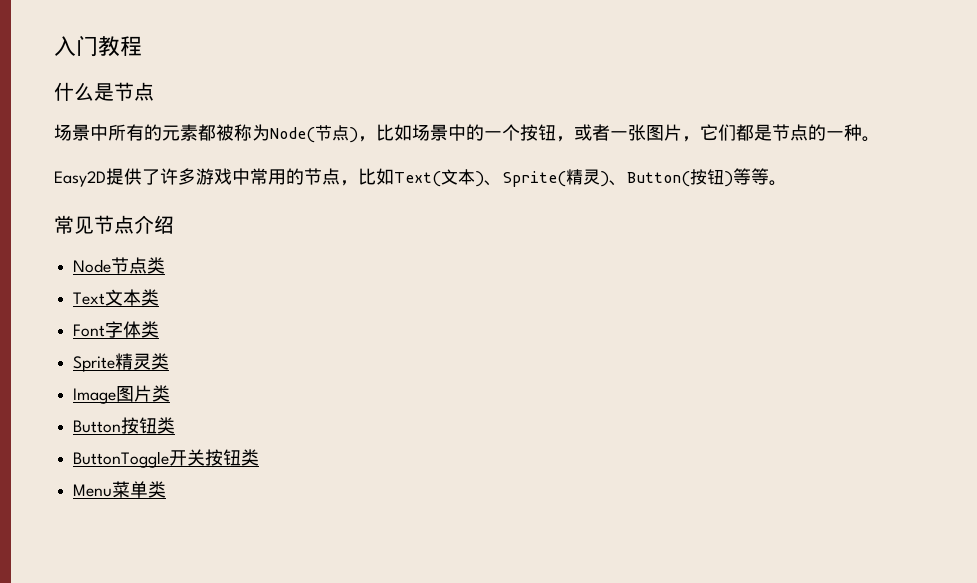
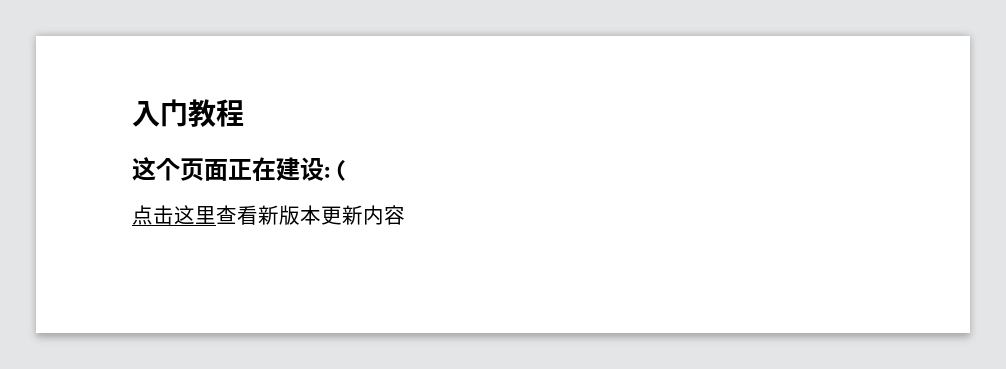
[54,82,154,101] [54,124,880,143] [54,168,787,187] [54,215,174,234] [73,257,166,274] [73,289,160,306] [73,321,160,338] [73,353,170,372] [73,385,171,404] [73,417,176,434] [73,449,260,468] [73,481,167,498] 什么是节点 // 场景中所有的元素都被称为Node(节点)，比如场景中的一个按钮，或者一张图片，它们都是节点的一种。 // Easy2D提供了许多游戏中常用的节点，比如Text(文本)、Sprite(精灵)、Button(按钮)等等。 // 常见节点介绍 // Node节点类 // Text文本类 // Font字体类 // Sprite精灵类 // Image图片类 // Button按钮类 // ButtonToggle开关按钮类 // Menu菜单类 -> [132,157,347,181] [132,205,405,225] 这个页面正在建设: ( // 点击这里查看新版本更新内容

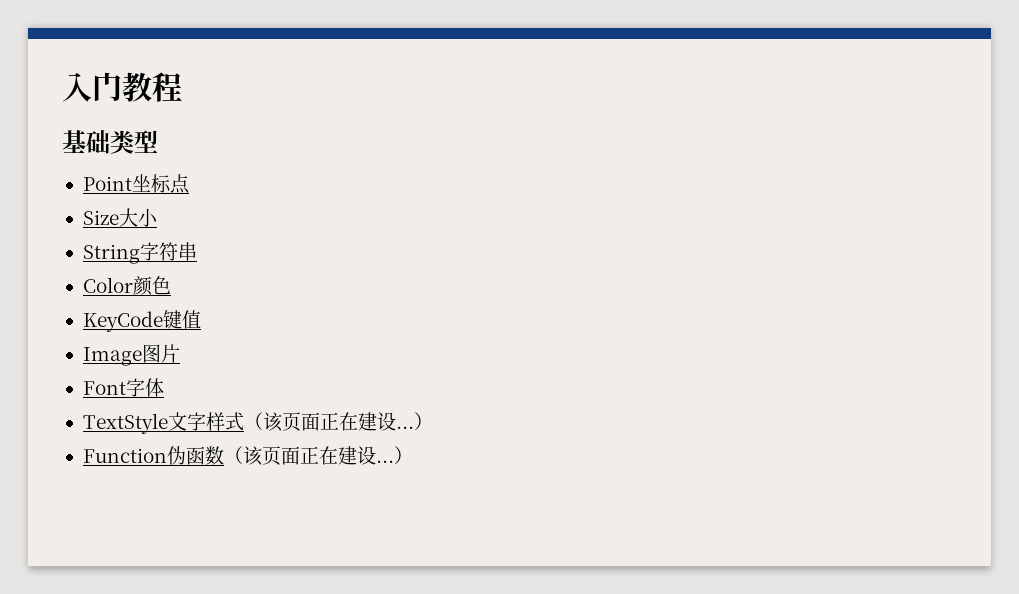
[132,157,347,181] [132,205,405,225] 这个页面正在建设: ( // 点击这里查看新版本更新内容 -> [62,130,158,154] [82,174,190,194] [82,208,158,227] [82,242,197,264] [82,276,171,296] [82,310,201,332] [82,344,180,366] [82,378,164,397] [82,412,433,434] [82,446,413,466] 基础类型 // Point坐标点 // Size大小 // String字符串 // Color颜色 // KeyCode键值 // Image图片 // Font字体 // TextStyle文字样式（该页面正在建设...） // Function伪函数（该页面正在建设...）

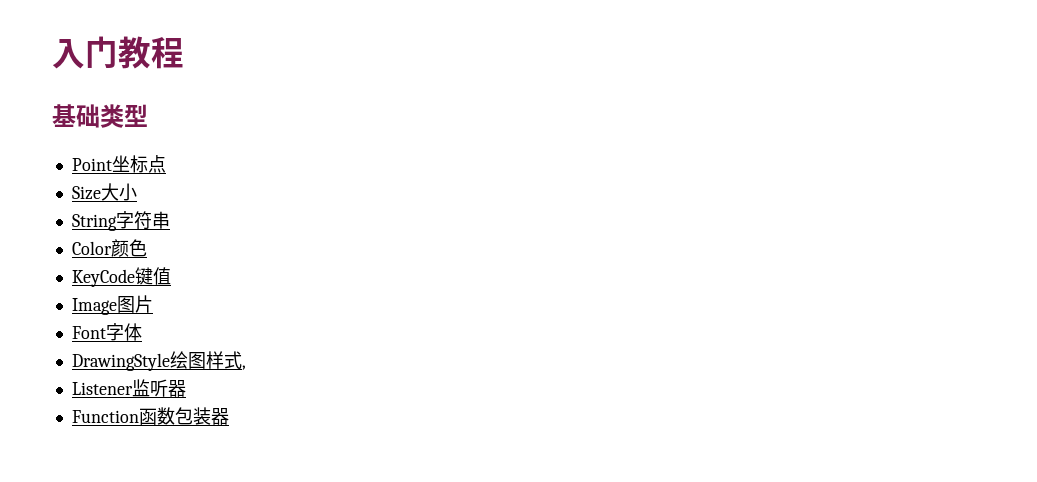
[82,412,433,434] [82,446,413,466] TextStyle文字样式（该页面正在建设...） // Function伪函数（该页面正在建设...） -> [71,351,246,371] [71,379,186,397] [71,407,229,425] DrawingStyle绘图样式, // Listener监听器 // Function函数包装器

